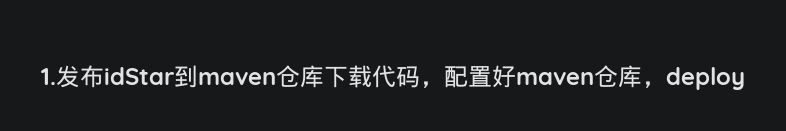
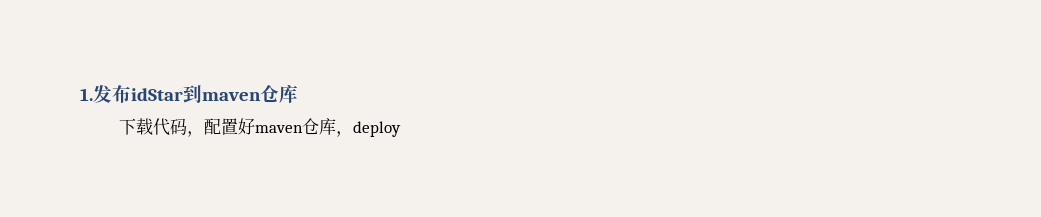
(324, 76) none -> (298, 93) //

